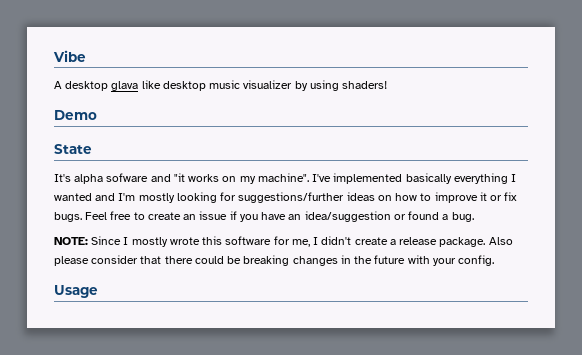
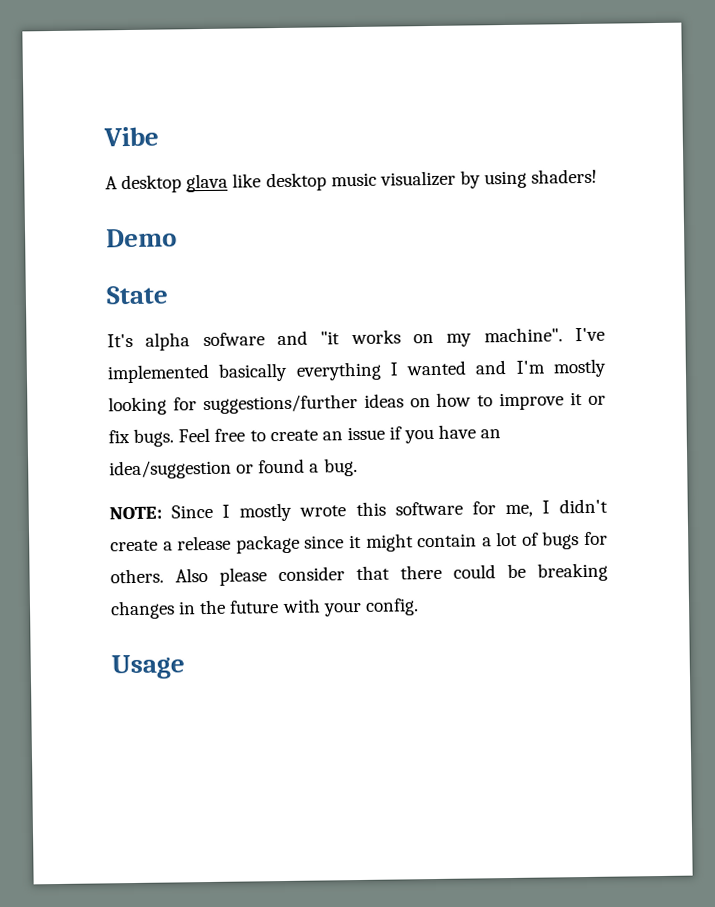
[439,237,486,247] package. -> [235,531,608,554] [110,568,164,584] package since it might contain a lot of bugs for others.

